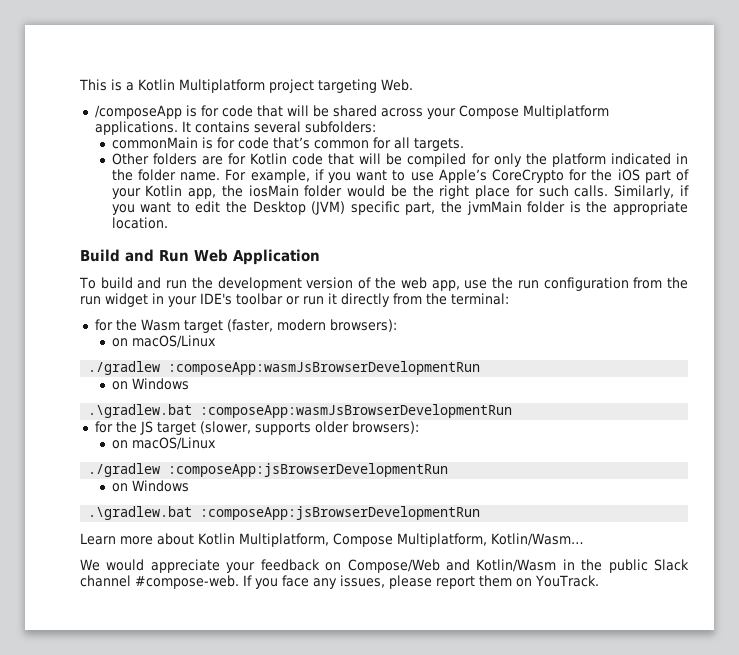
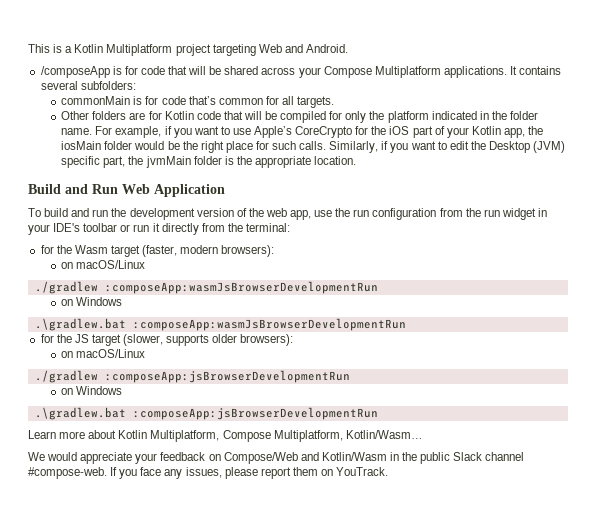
[381,79,413,91] Web. -> [258,44,348,53] Web and Android.

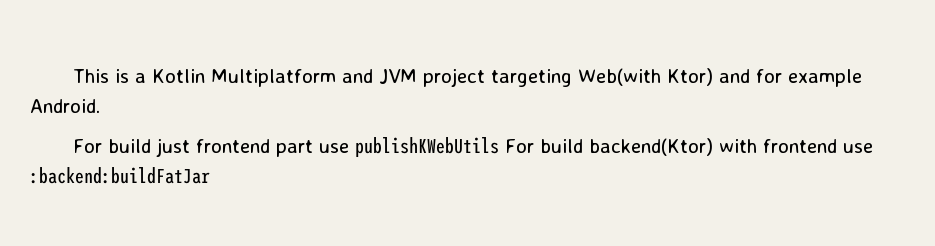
[175,44,348,56] [40,66,562,78] [40,81,136,90] [61,96,335,108] [61,111,538,123] [61,126,544,138] [61,141,566,153] [61,156,357,168] [28,184,225,197] [28,208,547,220] [28,223,290,235] [40,245,275,257] [61,260,146,269] [34,281,378,294] [61,297,123,306] [34,318,406,331] [40,334,294,346] [61,349,146,358] [34,370,350,383] [61,386,123,395] [34,407,378,420] [28,430,423,442] [28,452,525,464] [28,467,389,479] project targeting Web and Android. // /composeApp is for code that will be shared across your Compose Multiplatform applications. It contains several subfolders: // commonMain is for code that’s common for all targets. // Other folders are for Kotlin code that will be compiled for only the platform indicated in the folder name. For example, if you want to use Apple’s CoreCrypto for the iOS part of your Kotlin app, the iosMain folder would be the right place for such calls. Similarly, if you want to edit the Desktop (JVM) specific part, the jvmMain folder is the appropriate location. // Build and Run Web Application // To build and run the development version of the web app, use the run configuration from the run widget in your IDE's toolbar or run it directly from the terminal: // for the Wasm target (faster, modern browsers): // on macOS/Linux // ./gradlew :composeApp:wasmJsBrowserDevelopmentRun // on Windows // .\gradlew.bat :composeApp:wasmJsBrowserDevelopmentRun // for the JS target (slower, supports older browsers): // on macOS/Linux // ./gradlew :composeApp:jsBrowserDevelopmentRun // on Windows // .\gradlew.bat :composeApp:jsBrowserDevelopmentRun // Learn more about Kotlin Multiplatform, Compose Multiplatform, Kotlin/Wasm… // We would appreciate your feedback on Compose/Web and Kotlin/Wasm in the public Slack channel #compose-web. If you face any issues, please report them on YouTrack. -> [342,68,863,87] [30,99,100,113] [73,137,874,157] [30,167,210,184] and JVM project targeting Web(with Ktor) and for example Android. // For build just frontend part use publishKWebUtils For build backend(Ktor) with frontend use :backend:buildFatJar

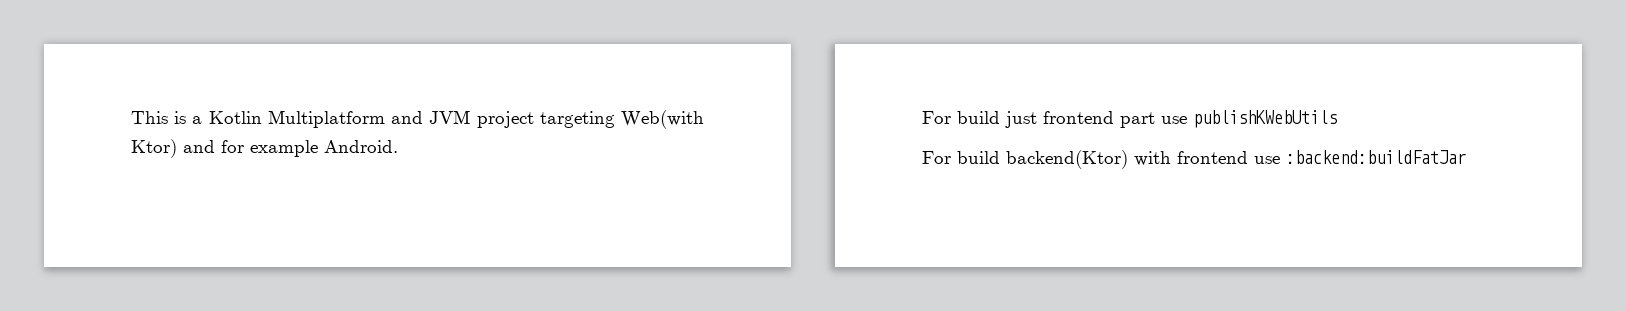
(500, 147) none -> (1337, 119) //

